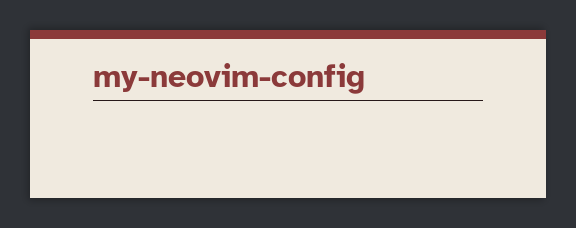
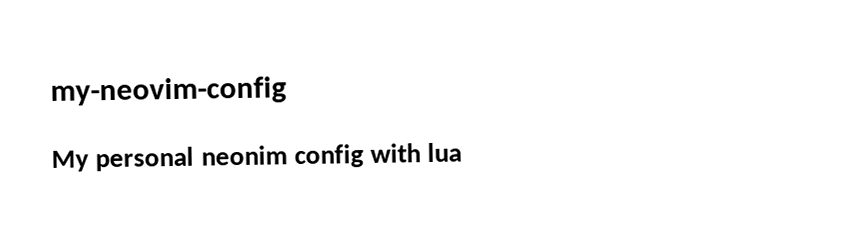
(365, 78) none -> [51,142,463,172] // My personal neonim config with lua

